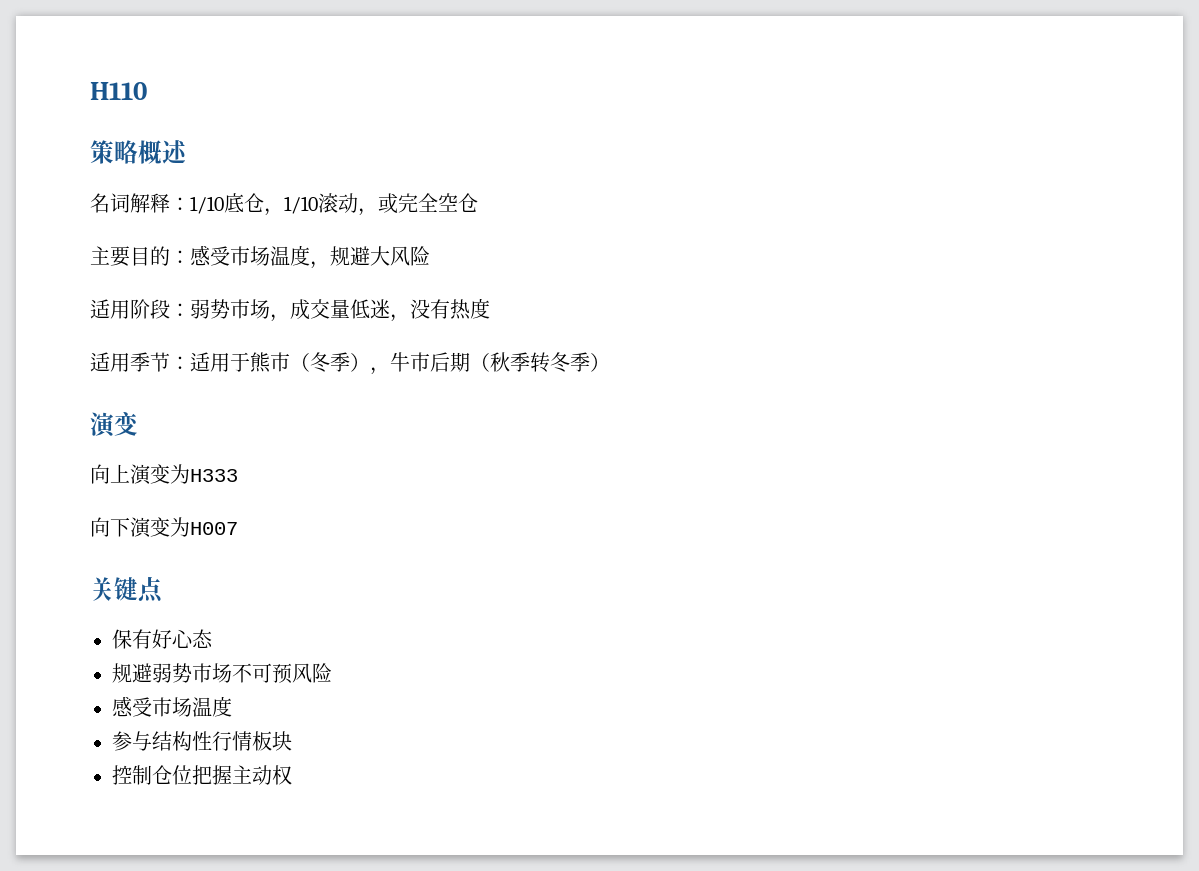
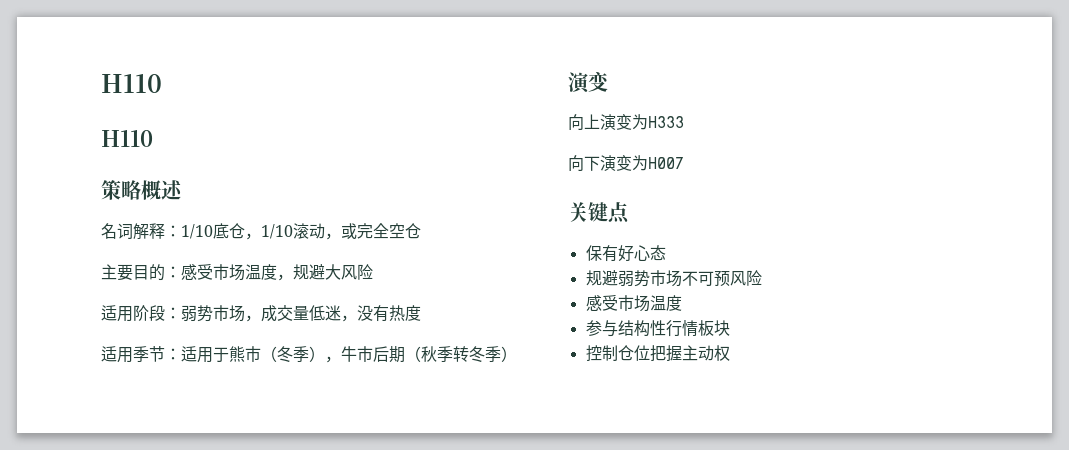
[90,82,147,100] H110 -> [101,74,162,93] [101,130,153,147] H110 // H110

